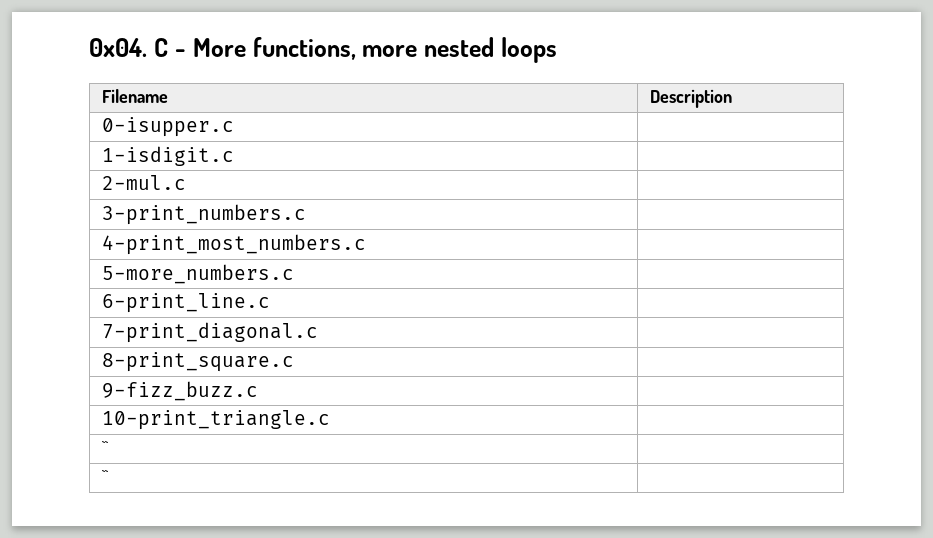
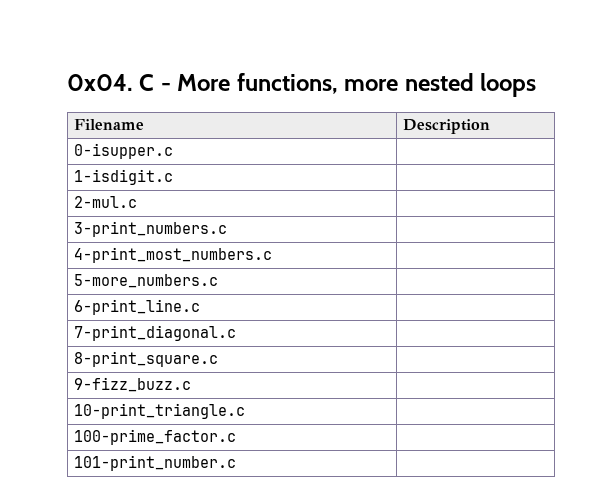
[102,441,110,454] [102,470,110,483] `` | // `` -> [74,429,237,445] [74,455,237,471] 100-prime_factor.c | // 101-print_number.c

